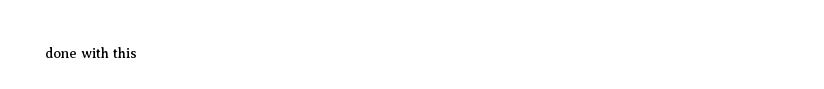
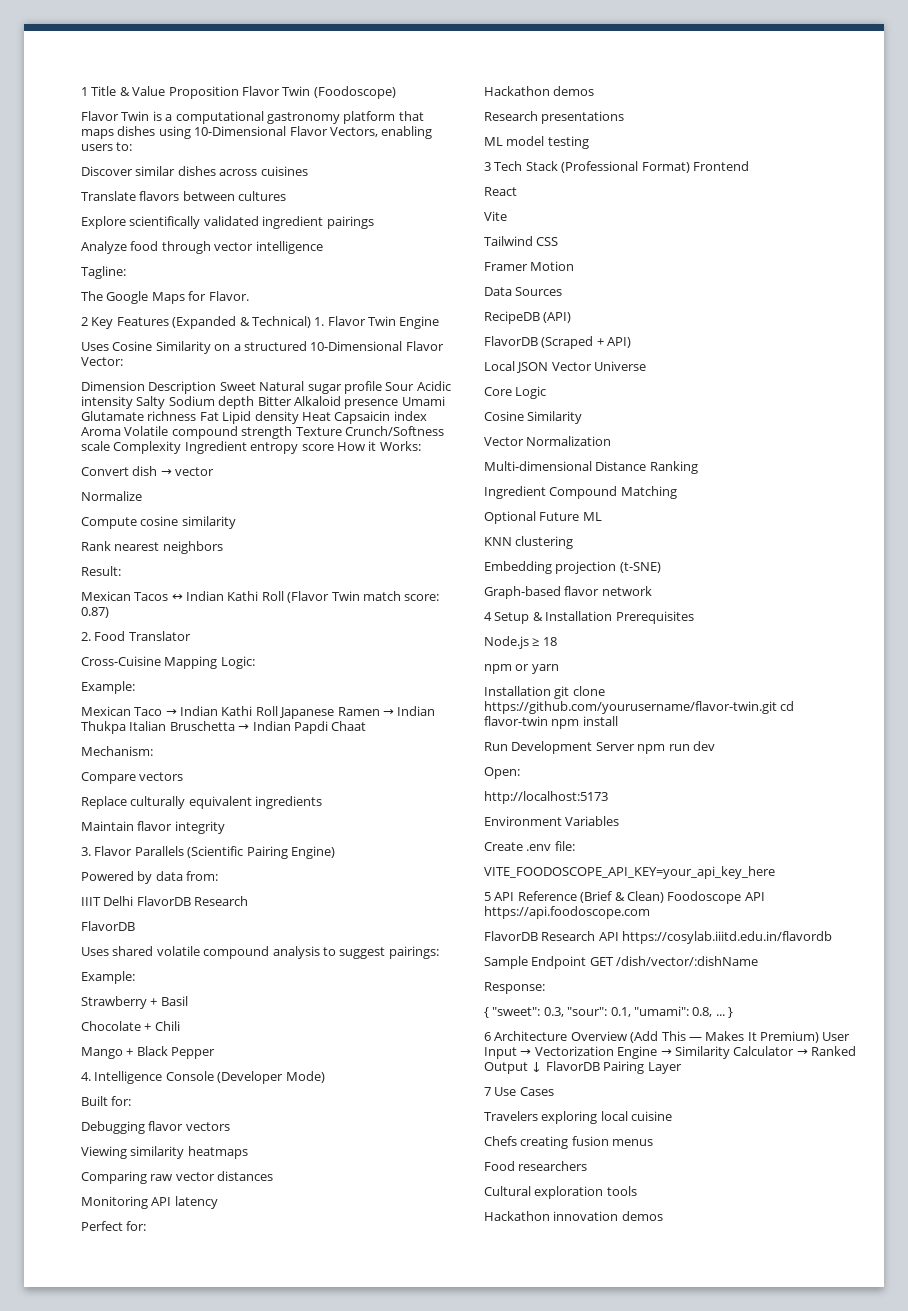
[45,47,137,58] done with this -> [81,86,396,99] [81,111,424,124] [81,126,433,139] [81,142,133,151] [81,166,308,176] [81,191,287,201] [81,216,374,229] [81,241,323,254] [81,266,126,279] [81,291,249,304] [81,316,440,329] [81,341,444,354] [81,357,123,366] [81,381,451,394] [81,396,445,409] [81,411,427,424] [81,426,444,439] [81,441,421,454] [81,466,215,476] [81,491,142,501] [81,516,236,529] [81,541,223,554] [81,566,121,576] [81,591,440,603] [81,607,109,618] [81,631,191,641] [81,656,255,669] [81,681,135,694] [81,706,436,719] [81,721,367,734] [81,746,153,756] [81,772,184,784] [81,796,323,809] [81,821,225,834] [81,846,335,859] [81,871,219,884] [81,896,249,906] [81,921,135,931] [81,946,439,959] [81,971,135,984] [81,996,188,1009] [81,1021,180,1031] [81,1046,216,1059] [81,1071,325,1084] [81,1096,132,1106] [81,1121,230,1134] [81,1146,248,1159] [81,1171,274,1184] [81,1196,218,1209] [81,1221,147,1231] [484,86,595,96] [484,111,625,124] [484,136,589,149] [484,161,749,173] [484,187,517,196] [484,211,507,221] [484,236,559,246] [484,261,575,271] [484,287,563,296] [484,311,572,324] [484,336,632,349] [484,361,647,373] [484,386,547,399] [484,411,583,424] [484,436,612,446] [484,461,698,474] [484,486,677,499] [484,511,602,524] [484,536,574,549] [484,561,661,574] [484,586,652,599] [484,611,694,624] [484,636,557,649] [484,664,559,674] [484,686,605,699] [484,701,795,714] [484,716,618,729] [484,741,715,754] [484,767,520,779] [484,791,608,804] [484,816,620,826] [484,841,575,851] [484,866,775,879] [484,891,765,904] [484,906,650,919] [484,931,833,944] [484,956,759,969] [484,982,545,994] [484,1006,733,1018] [484,1031,851,1043] [484,1046,856,1059] [484,1061,682,1074] [484,1087,554,1096] [484,1111,673,1124] [484,1136,654,1149] [484,1161,588,1171] [484,1186,637,1199] [484,1211,663,1221] 1 Title & Value Proposition Flavor Twin (Foodoscope) // Flavor Twin is a computational gastronomy platform that maps dishes using 10-Dimensional Flavor Vectors, enabling users to: // Discover similar dishes across cuisines // Translate flavors between cultures // Explore scientifically validated ingredient pairings // Analyze food through vector intelligence // Tagline: // The Google Maps for Flavor. // 2 Key Features (Expanded & Technical) 1. Flavor Twin Engine // Uses Cosine Similarity on a structured 10-Dimensional Flavor Vector: // Dimension Description Sweet Natural sugar profile Sour Acidic intensity Salty Sodium depth Bitter Alkaloid presence Umami Glutamate richness Fat Lipid density Heat Capsaicin index Aroma Volatile compound strength Texture Crunch/Softness scale Complexity Ingredient entropy score How it Works: // Convert dish → vector // Normalize // Compute cosine similarity // Rank nearest neighbors // Result: // Mexican Tacos ↔ Indian Kathi Roll (Flavor Twin match score: 0.87) // 2. Food Translator // Cross-Cuisine Mapping Logic: // Example: // Mexican Taco → Indian Kathi Roll Japanese Ramen → Indian Thukpa Italian Bruschetta → Indian Papdi Chaat // Mechanism: // Compare vectors // Replace culturally equivalent ingredients // Maintain flavor integrity // 3. Flavor Parallels (Scientific Pairing Engine) // Powered by data from: // IIIT Delhi FlavorDB Research // FlavorDB // Uses shared volatile compound analysis to suggest pairings: // Example: // Strawberry + Basil // Chocolate + Chili // Mango + Black Pepper // 4. Intelligence Console (Developer Mode) // Built for: // Debugging flavor vectors // Viewing similarity heatmaps // Comparing raw vector distances // Monitoring API latency // Perfect for: // Hackathon demos // Research presentations // ML model testing // 3 Tech Stack (Professional Format) Frontend // React // Vite // Tailwind CSS // Framer Motion // Data Sources // RecipeDB (API) // FlavorDB (Scraped + API) // Local JSON Vector Universe // Core Logic // Cosine Similarity // Vector Normalization // Multi-dimensional Distance Ranking // Ingredient Compound Matching // Optional Future ML // KNN clustering // Embedding projection (t-SNE) // Graph-based flavor network // 4 Setup & Installation Prerequisites // Node.js ≥ 18 // npm or yarn // Installation git clone https://github.com/yourusername/flavor-twin.git cd flavor-twin npm install // Run Development Server npm run dev // Open: // http://localhost:5173 // Environment Variables // Create .env file: // VITE_FOODOSCOPE_API_KEY=your_api_key_here // 5 API Reference (Brief & Clean) Foodoscope API https://api.foodoscope.com // FlavorDB Research API https://cosylab.iiitd.edu.in/flavordb // Sample Endpoint GET /dish/vector/:dishName // Response: // { "sweet": 0.3, "sour": 0.1, "umami": 0.8, ... } // 6 Architecture Overview (Add This — Makes It Premium) User Input → Vectorization Engine → Similarity Calculator → Ranked Output ↓ FlavorDB Pairing Layer // 7 Use Cases // Travelers exploring local cuisine // Chefs creating fusion menus // Food researchers // Cultural exploration tools // Hackathon innovation demos

